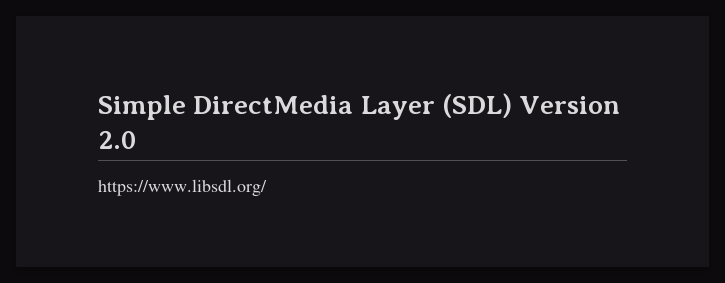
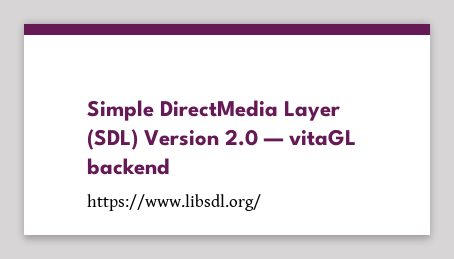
(136, 140) none -> [263,129,357,146] [87,158,170,175] — vitaGL backend

